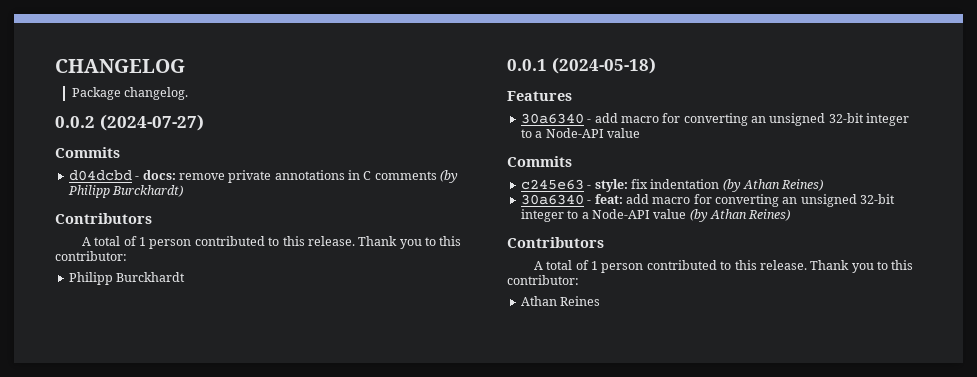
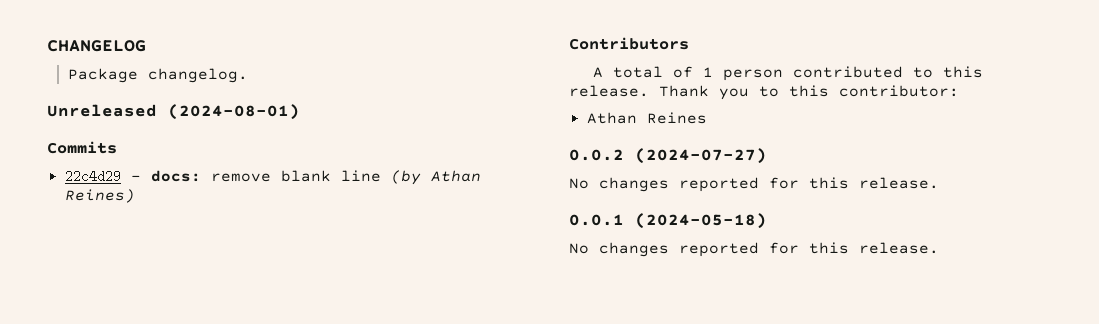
[55,114,204,131] [55,147,120,158] [68,170,132,181] 0.0.2 (2024-07-27) // Commits // d04dcbd -> [47,104,300,120] [47,141,117,154] [64,170,121,183] Unreleased (2024-08-01) // Commits // 22c4d29
[228,170,459,183] [67,185,184,198] [55,213,152,224] [81,236,462,249] [55,251,127,261] [68,272,186,285] [507,57,656,74] [507,91,572,101] [520,113,910,126] [520,128,640,138] [507,156,572,167] [520,179,824,192] [520,194,896,207] [520,209,687,222] private annotations in C comments (by Philipp Burckhardt) // Contributors // A total of 1 person contributed to this release. Thank you to this contributor: // Philipp Burckhardt // 0.0.1 (2024-05-18) // Features // 30a6340 - add macro for converting an unsigned 32-bit integer to a Node-API value // Commits // c245e63 - style: fix indentation (by Athan Reines) // 30a6340 - feat: add macro for converting an unsigned 32-bit integer to a Node-API value -> [280,170,381,182] blank line
(601, 301) none -> [569,148,767,164] [569,177,939,192] [569,213,767,229] [569,242,939,257] // 0.0.2 (2024-07-27) // No changes reported for this release. // 0.0.1 (2024-05-18) // No changes reported for this release.

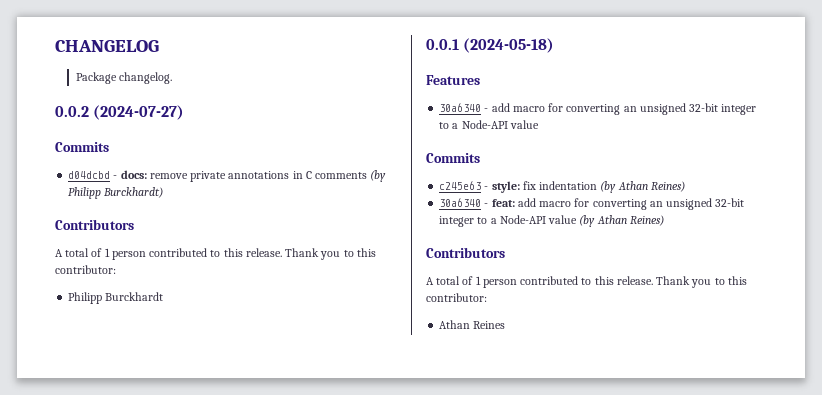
[47,104,300,120] [47,141,117,154] [64,170,121,183] Unreleased (2024-08-01) // Commits // 22c4d29 -> [55,105,185,120] [55,142,109,152] [68,171,111,179] 0.0.2 (2024-07-27) // Commits // d04dcbd
[280,170,381,182] blank line -> [190,170,387,182] [68,187,164,199] [55,219,134,230] [55,248,376,260] [55,265,116,274] [68,292,164,304] [426,38,555,53] [426,75,480,85] [439,103,757,115] [439,120,539,129] [426,153,480,163] [439,181,685,193] [439,198,745,210] [439,215,578,227] private annotations in C comments (by Philipp Burckhardt) // Contributors // A total of 1 person contributed to this release. Thank you to this contributor: // Philipp Burckhardt // 0.0.1 (2024-05-18) // Features // 30a6340 - add macro for converting an unsigned 32-bit integer to a Node-API value // Commits // c245e63 - style: fix indentation (by Athan Reines) // 30a6340 - feat: add macro for converting an unsigned 32-bit integer to a Node-API value
[569,148,767,164] [569,177,939,192] [569,213,767,229] [569,242,939,257] // 0.0.2 (2024-07-27) // No changes reported for this release. // 0.0.1 (2024-05-18) // No changes reported for this release. -> (506, 325) none

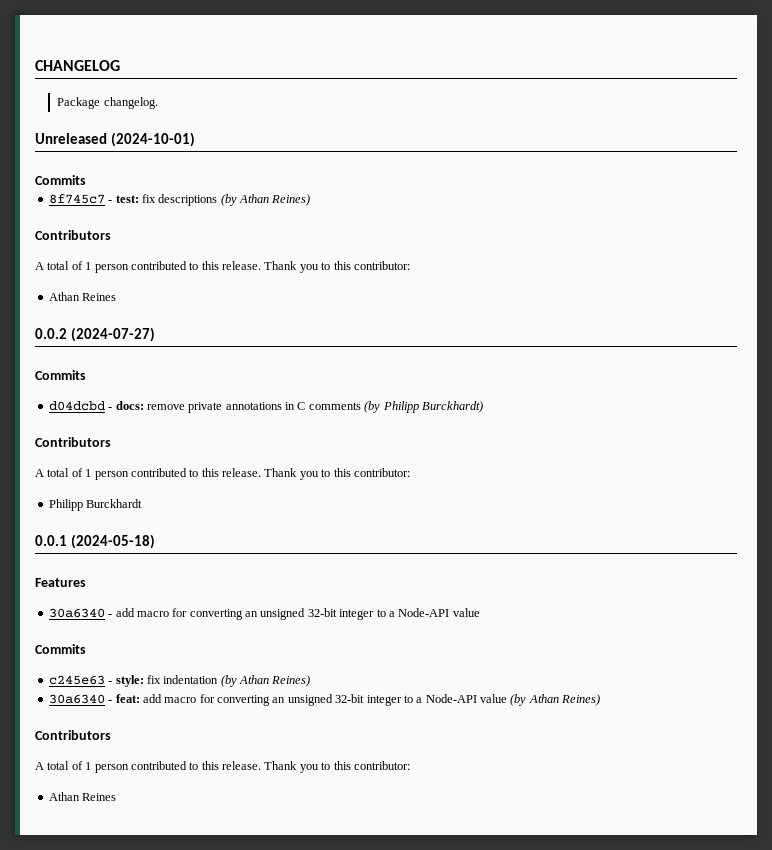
(172, 78) none -> [35,132,195,147] [35,175,86,185] [48,194,311,206] [35,230,111,240] [35,261,410,273] [48,292,117,301] // Unreleased (2024-10-01) // Commits // 8f745c7 - test: fix descriptions (by Athan Reines) // Contributors // A total of 1 person contributed to this release. Thank you to this contributor: // Athan Reines

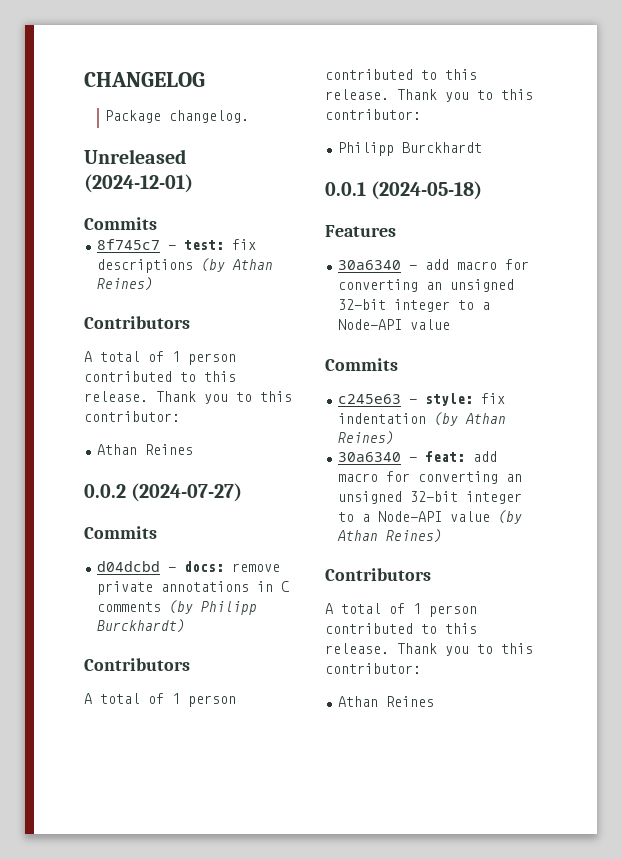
[110,132,195,147] (2024-10-01) -> [84,174,193,193] (2024-12-01)

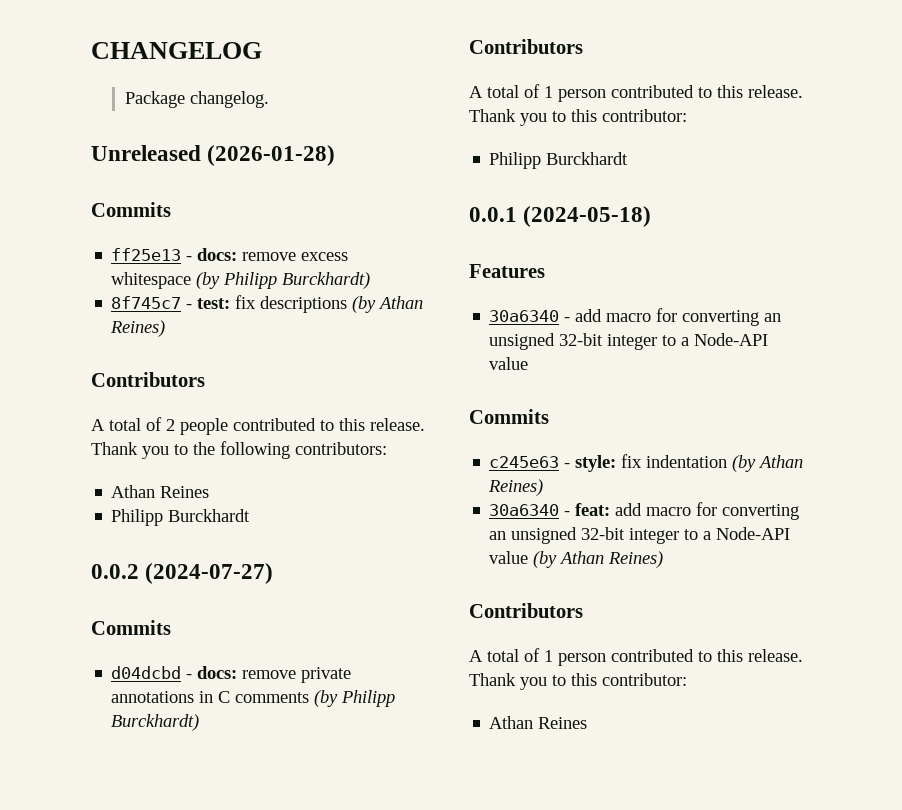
[84,174,193,193] [84,217,157,230] (2024-12-01) // Commits -> [207,145,336,166] [91,202,171,217] [111,248,349,261] [111,272,371,289] (2026-01-28) // Commits // ff25e13 - docs: remove excess whitespace (by Philipp Burckhardt)
[172,351,236,365] [84,371,236,382] [84,391,292,404] [84,411,180,422] [96,444,193,455] 1 person contributed to this release. Thank you to this contributor: // Athan Reines -> [166,418,425,435] [91,441,387,459] [111,485,210,498] [111,509,251,526] 2 people contributed to this release. Thank you to the following contributors: // Athan Reines // Philipp Burckhardt

